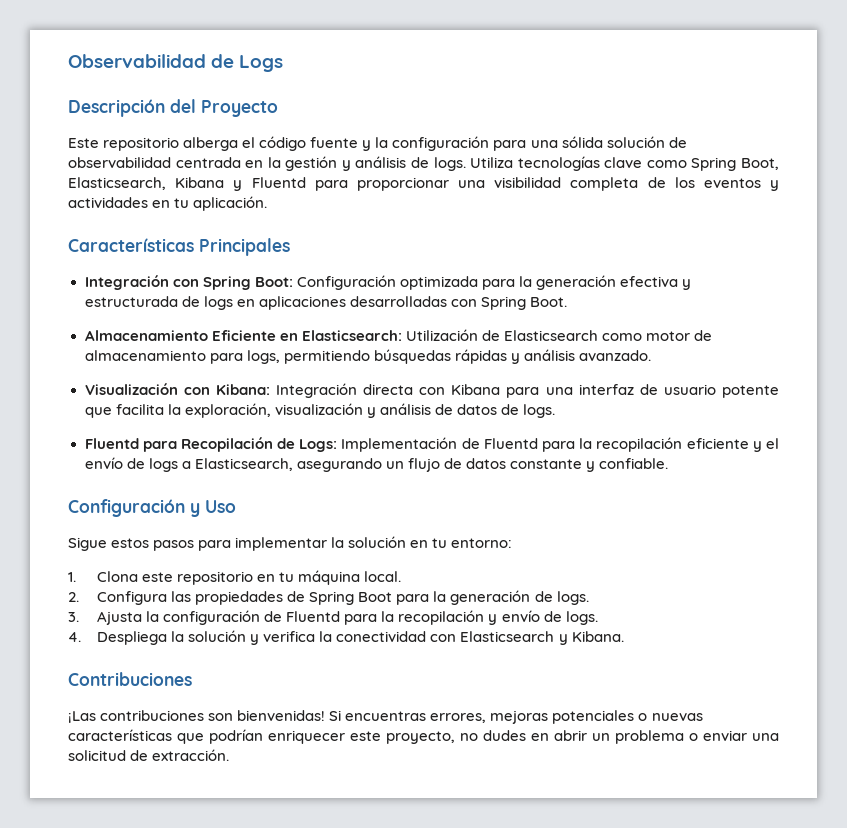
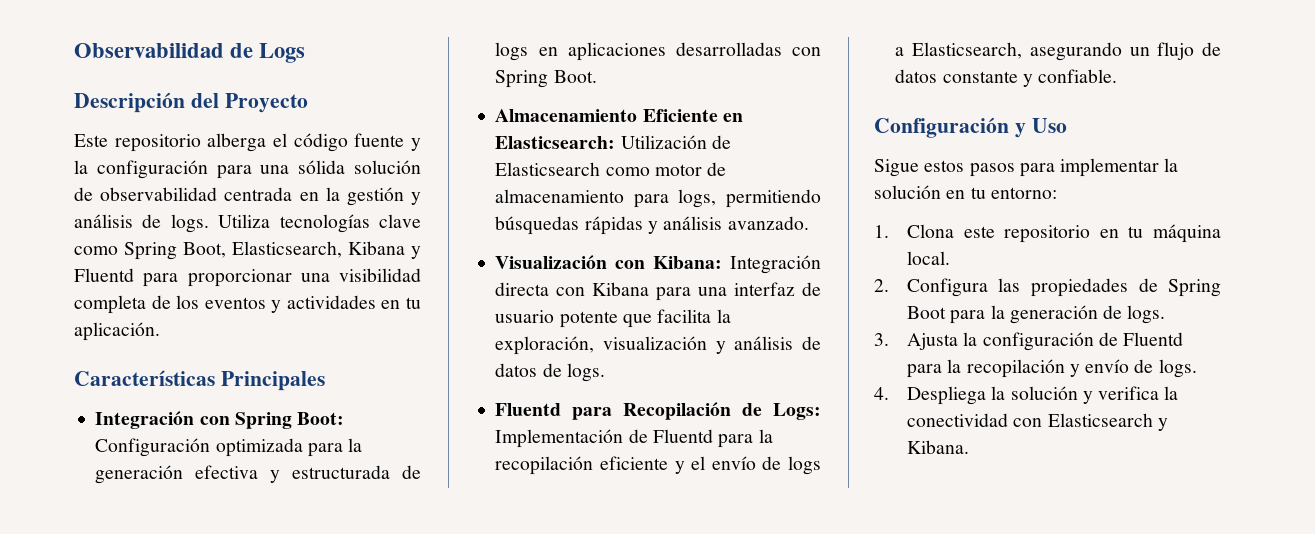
[68,672,192,686] [68,710,703,724] [68,729,779,744] [68,749,230,761] // Contribuciones // ¡Las contribuciones son bienvenidas! Si encuentras errores, mejoras potenciales o nuevas características que podrían enriquecer este proyecto, no dudes en abrir un problema o enviar una solicitud de extracción. -> (969, 447) none

